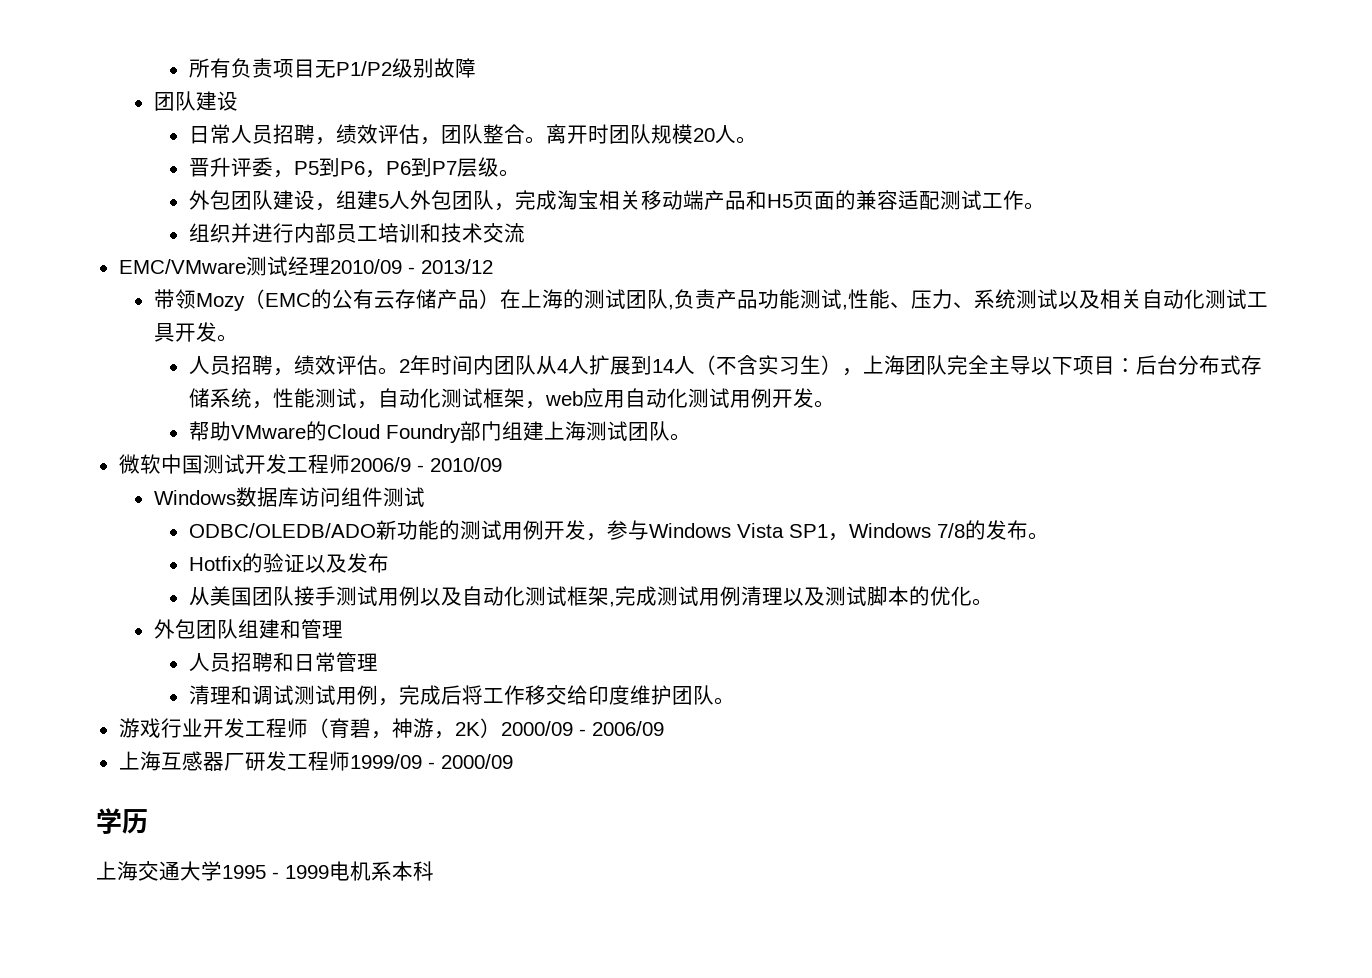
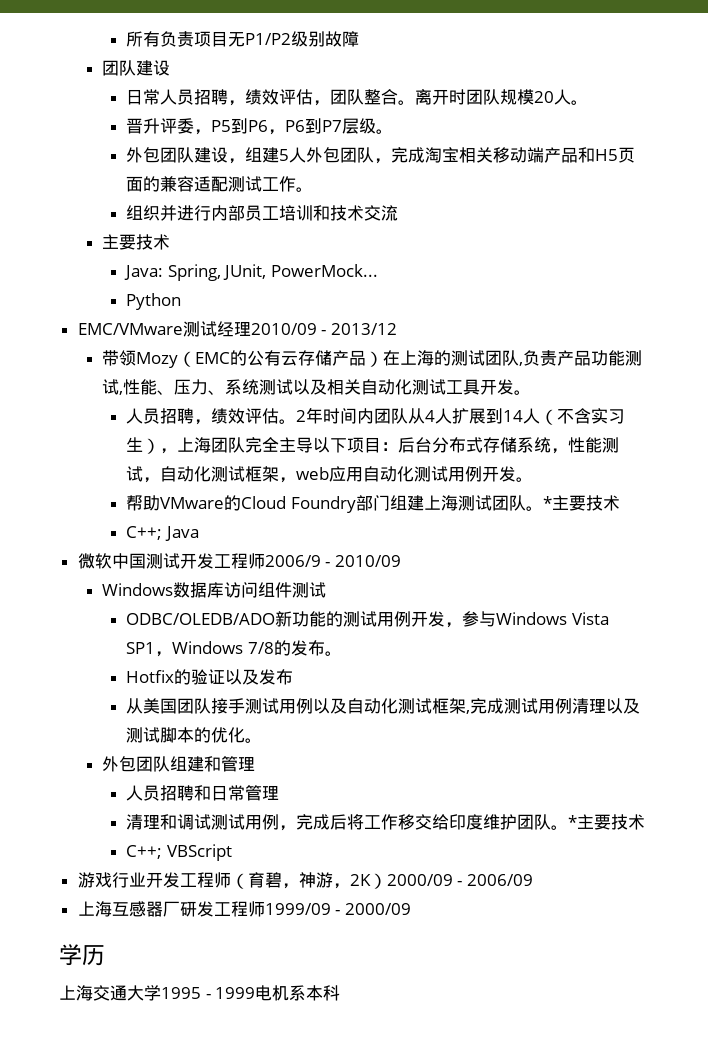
(525, 233) none -> [101,234,170,250] [124,264,378,281] [126,293,182,310] // 主要技术 // Java: Spring, JUnit, PowerMock... // Python
(691, 437) none -> [542,495,620,511] [126,526,199,541] *主要技术 // C++; Java
(735, 701) none -> [568,814,646,830] [126,844,232,861] *主要技术 // C++; VBScript

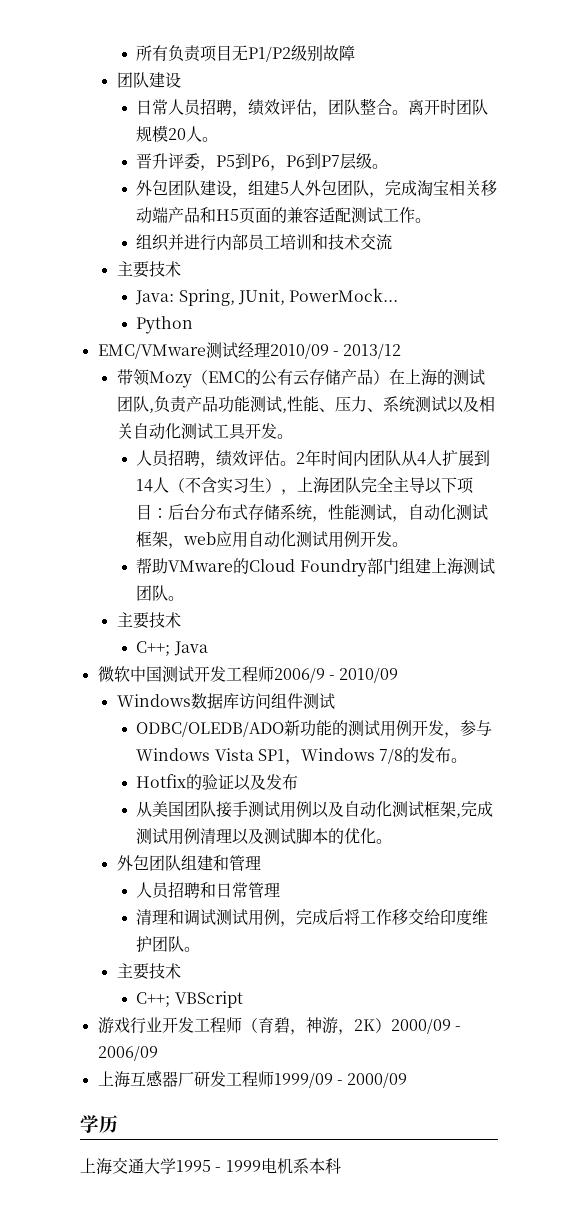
[542,496,552,509] * -> (185, 598) //
[568,815,578,828] * -> (201, 949) //

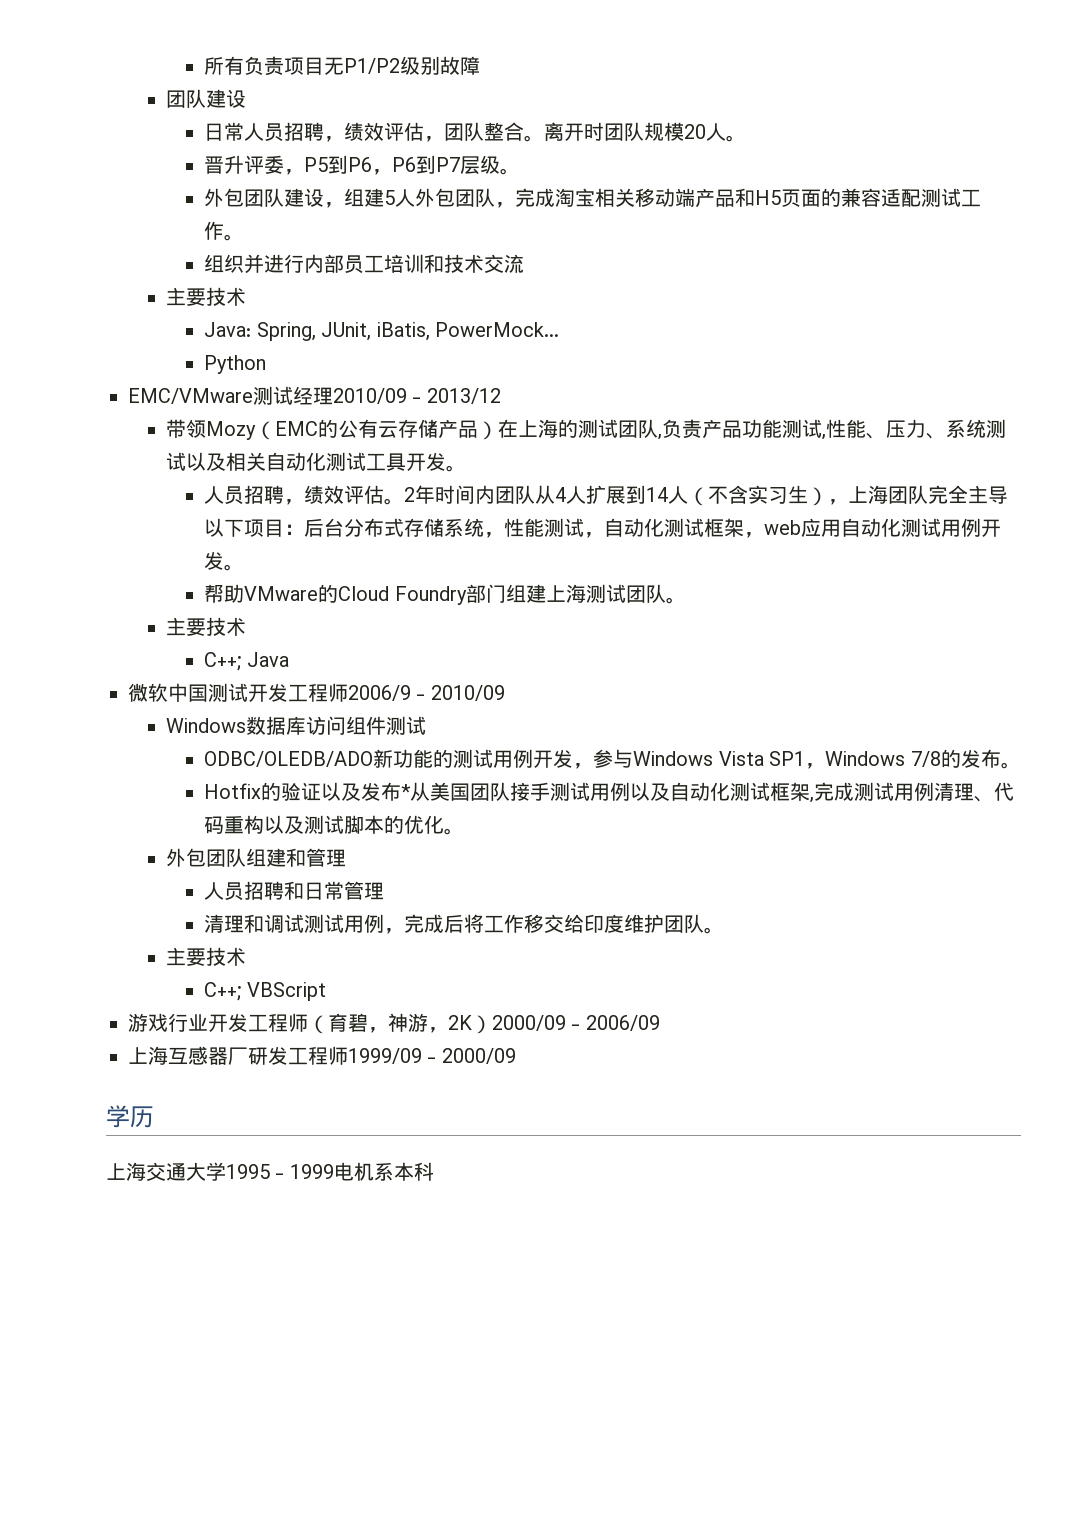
(285, 297) none -> [376,322,430,341] iBatis,
(299, 782) // -> [401,784,412,799] *
(233, 835) none -> [974,782,1015,802] [204,815,265,834] 、代码重构

